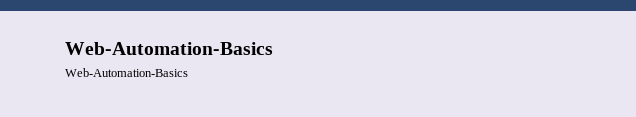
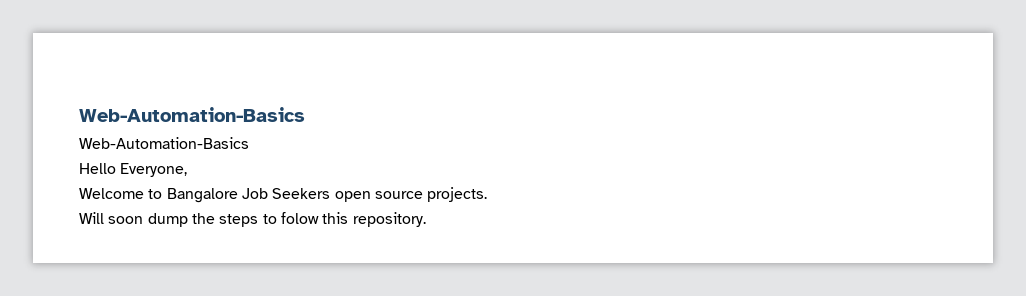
(188, 72) none -> [79,163,188,177] [79,187,488,203] [79,212,426,227] // Hello Everyone, // Welcome to Bangalore Job Seekers open source projects. // Will soon dump the steps to folow this repository.

